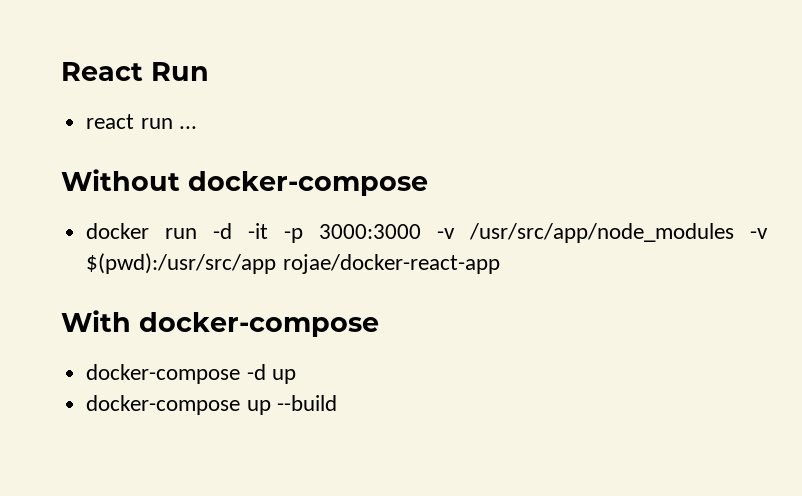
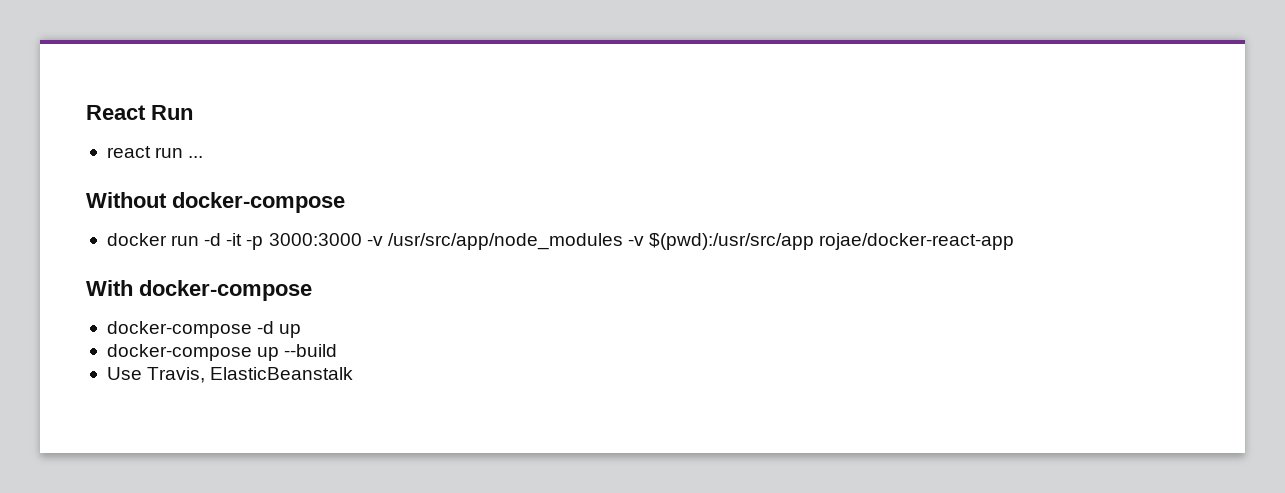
(337, 403) none -> [106,367,354,383] // Use Travis, ElasticBeanstalk

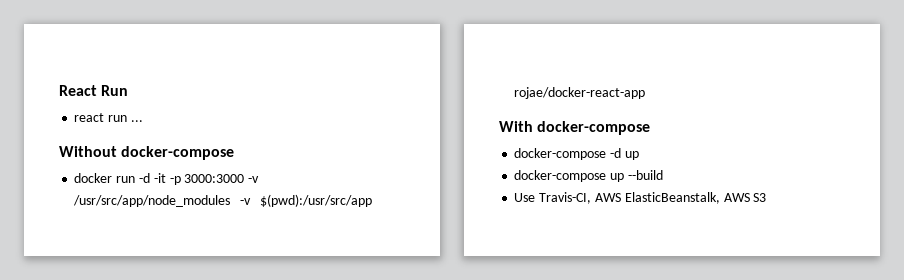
[147,367,354,383] Travis, ElasticBeanstalk -> [539,192,767,204] Travis-CI, AWS ElasticBeanstalk, AWS S3

